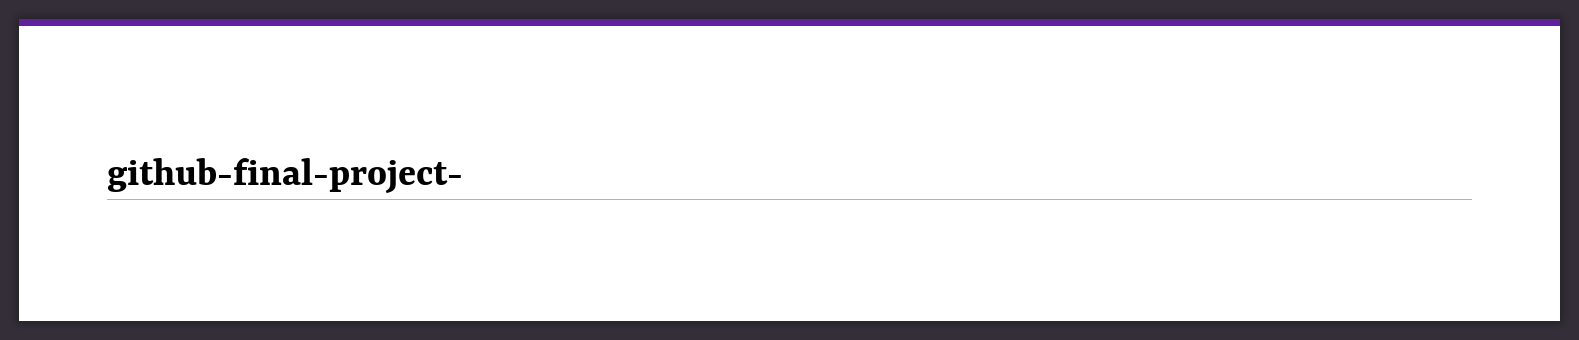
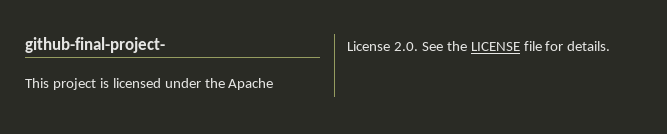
(463, 176) none -> [25,78,274,90] [347,41,611,51] // This project is licensed under the Apache License 2.0. See the LICENSE file for details.

